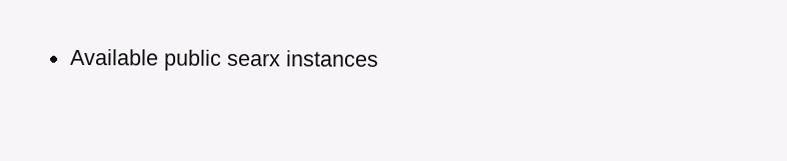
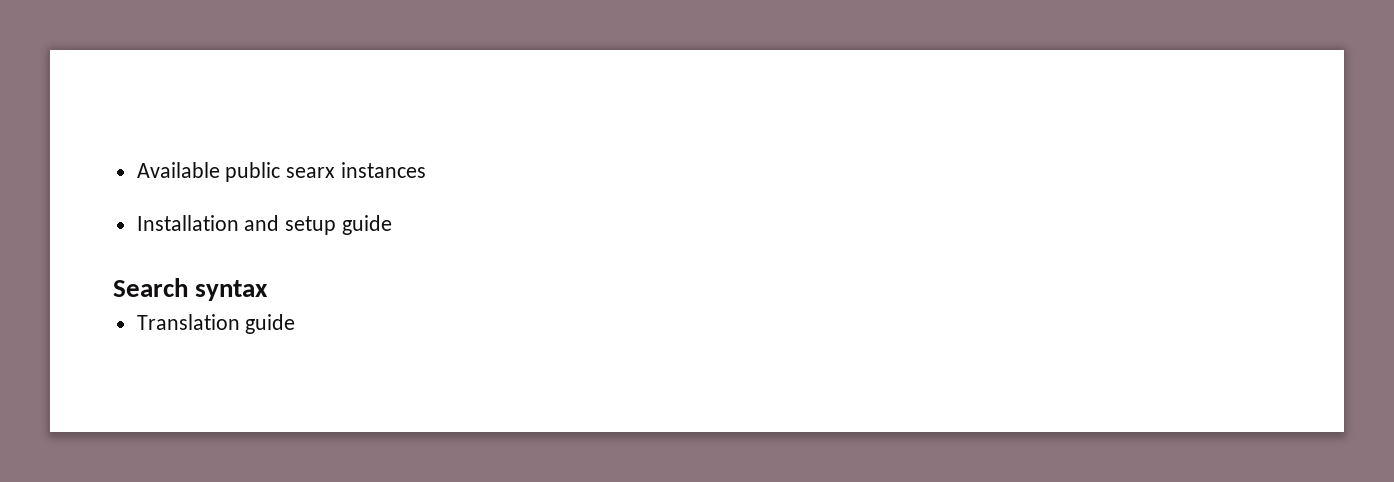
(379, 58) none -> [136,215,393,235] [113,278,269,301] [136,314,296,334] // Installation and setup guide // Search syntax // Translation guide

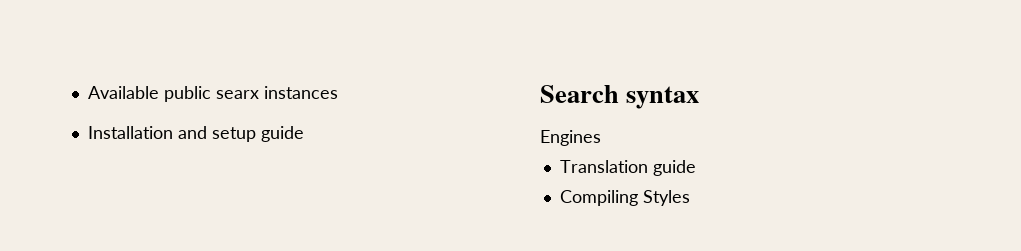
(269, 290) none -> [540,130,601,146] // Engines
(296, 324) none -> [559,190,690,206] // Compiling Styles

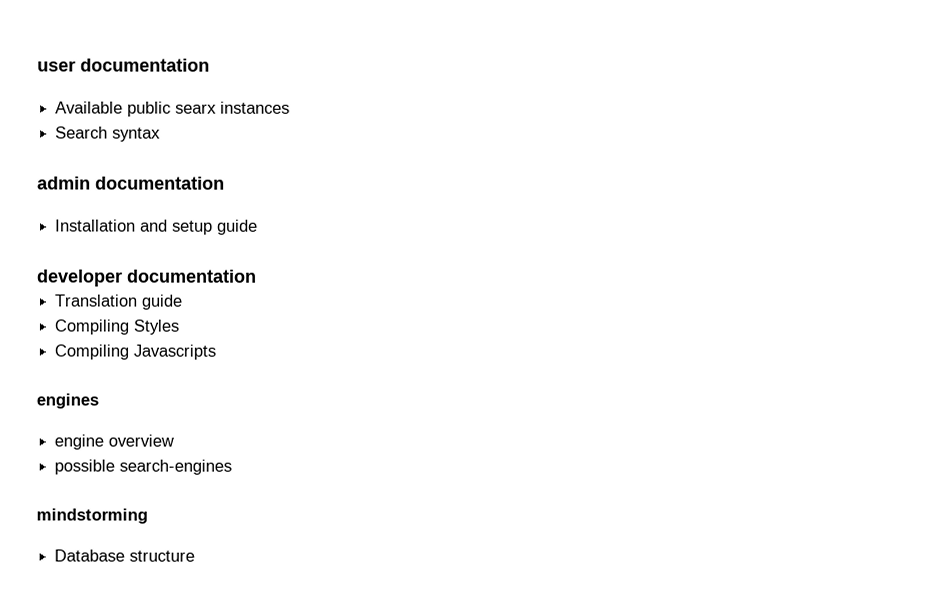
(87, 92) none -> [37,58,210,72] user documentation //
(338, 92) none -> [55,126,162,142] [37,176,225,190] // Search syntax // admin documentation
[540,85,700,109] [540,130,601,146] Search syntax // Engines -> [37,269,257,287] developer documentation
(690, 198) none -> [54,344,217,360] [36,393,99,409] [54,434,175,450] [54,459,233,475] [36,508,148,524] [54,549,196,562] // Compiling Javascripts // engines // engine overview // possible search-engines // mindstorming // Database structure

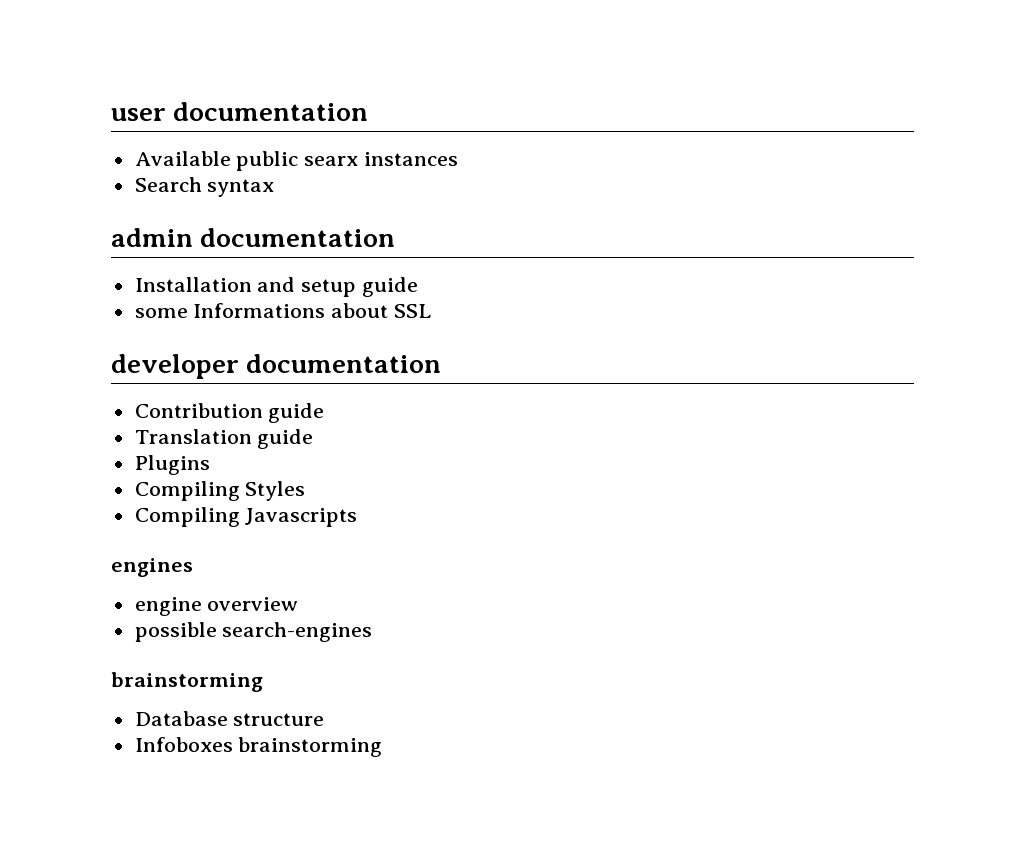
(259, 227) none -> [134,303,432,318] // some Informations about SSL
(257, 276) none -> [134,403,325,423] // Contribution guide
(184, 302) none -> [134,455,210,475] // Plugins
[36,508,148,524] mindstorming -> [111,672,263,692] brainstorming
(196, 556) none -> [134,737,383,757] // Infoboxes brainstorming

